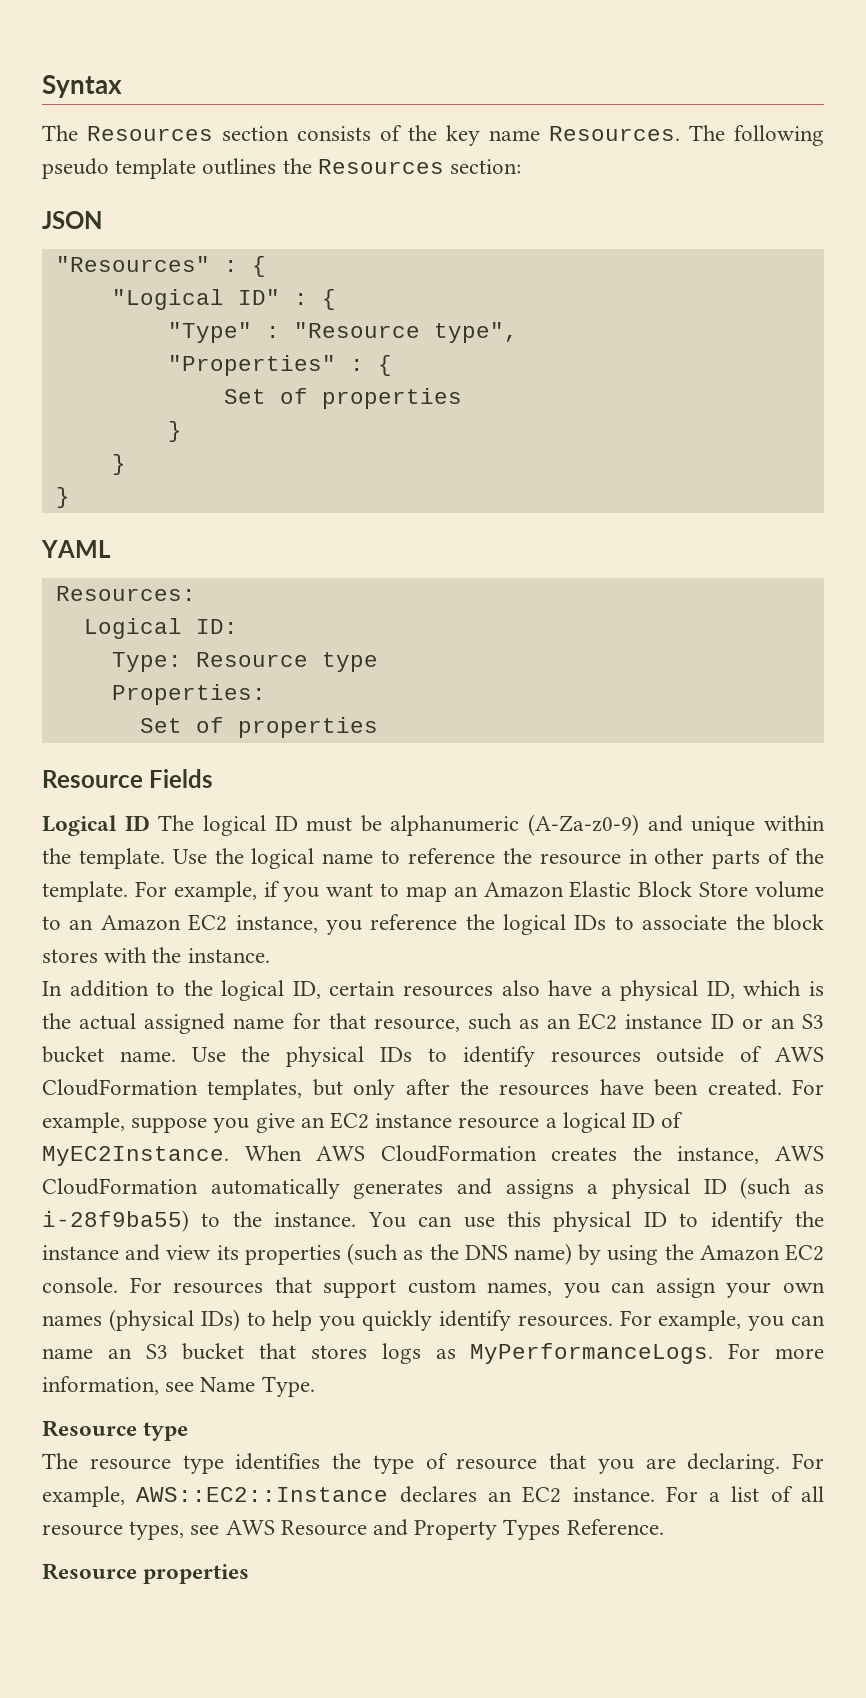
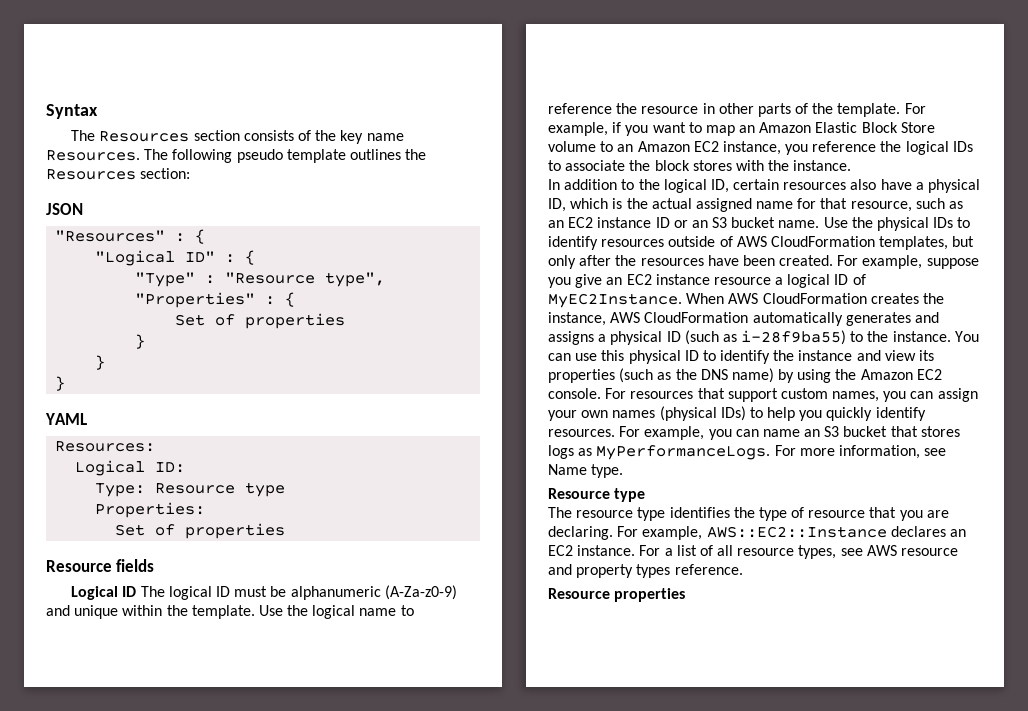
[149,769,214,788] Fields -> [116,559,155,572] fields
[261,1376,315,1397] Type. -> [591,464,624,478] type.
[280,1519,664,1540] Resource and Property Types Reference. -> [901,548,959,556] [548,564,743,578] resource and property types reference.

